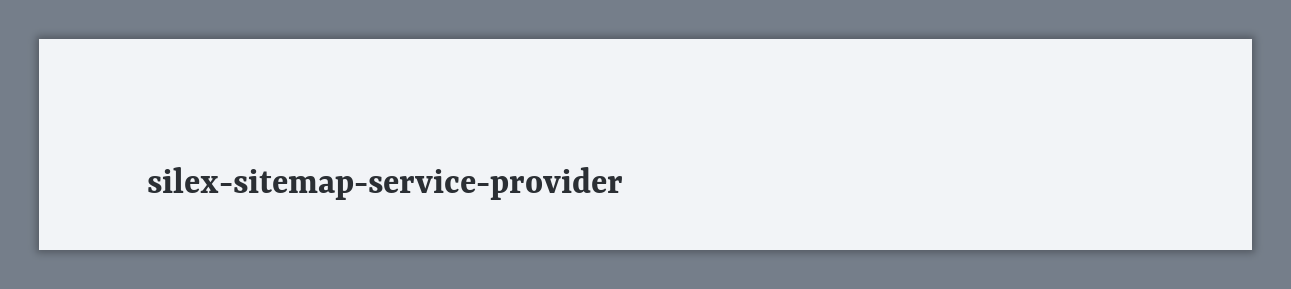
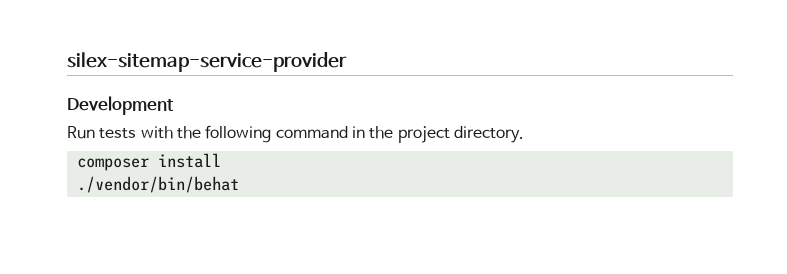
(623, 183) none -> [67,96,174,115] [67,125,524,143] [76,153,221,171] [76,176,239,193] // Development // Run tests with the following command in the project directory. // composer install // ./vendor/bin/behat

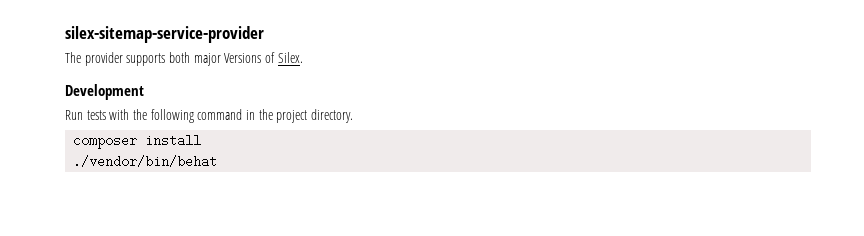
(347, 62) none -> [65,52,303,66] // The provider supports both major Versions of Silex.

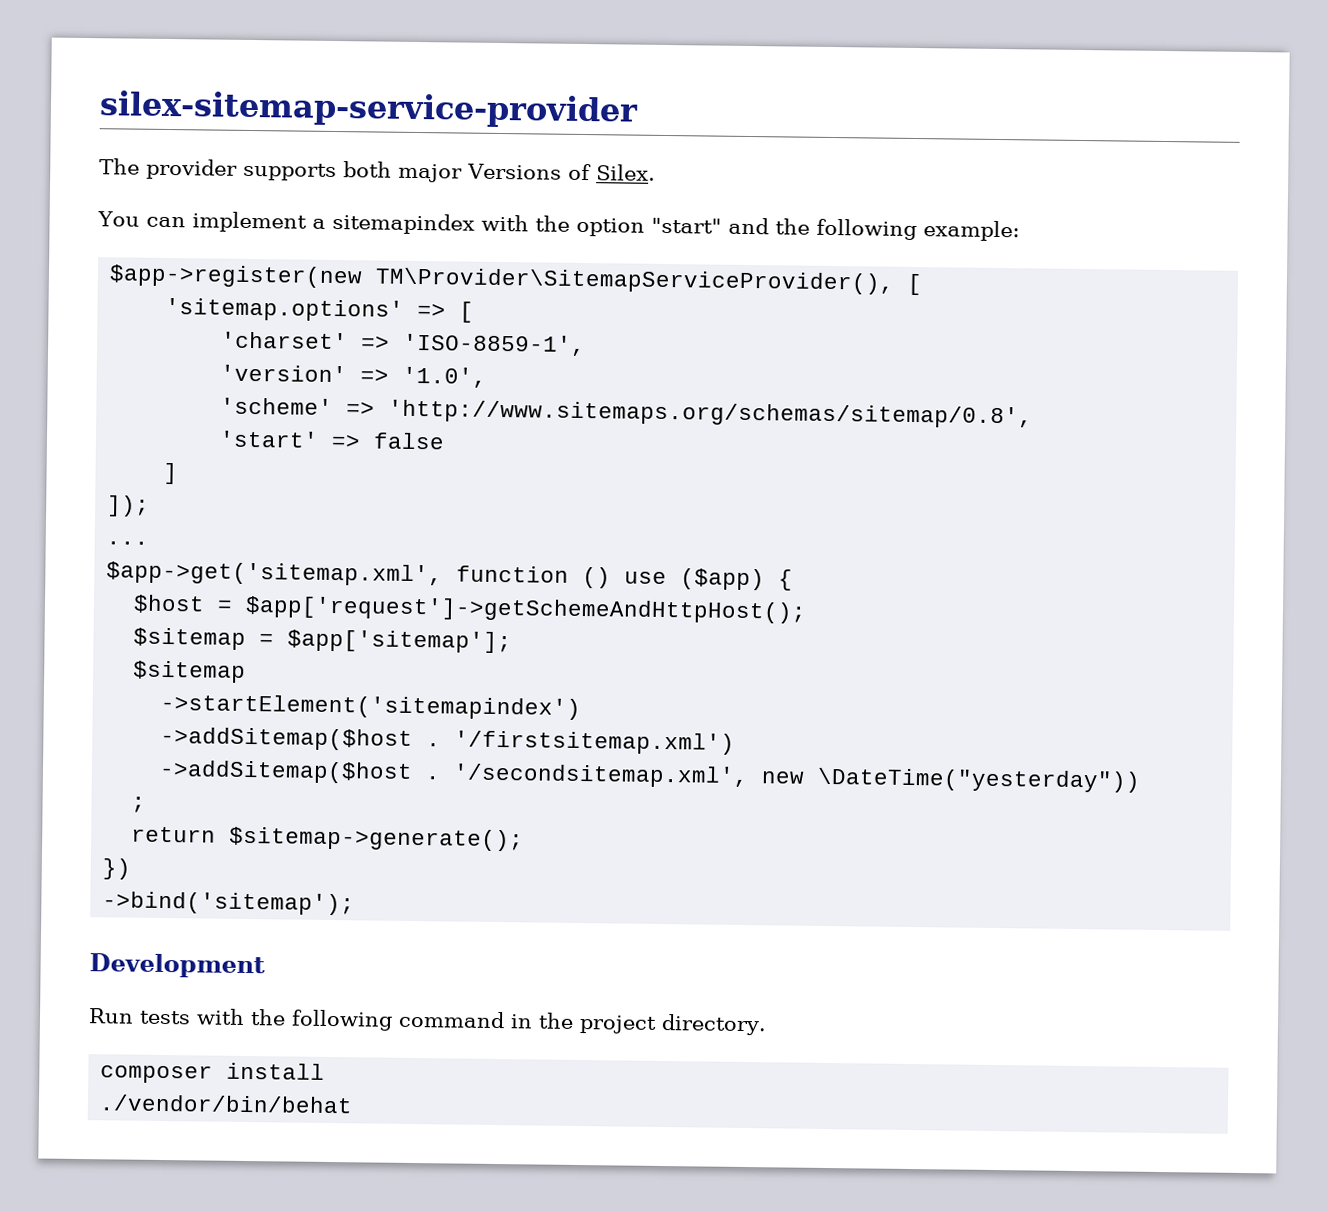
(303, 57) none -> [97,211,1020,242] [109,264,924,296] [165,297,475,323] [221,331,587,357] [220,364,488,388] [220,397,1034,429] [219,430,446,450] [163,462,179,485] [107,495,151,517] [106,541,150,545] [106,561,794,591] [133,594,808,624] [133,627,513,654] [133,660,247,683] [160,693,582,721] [160,726,736,755] [159,759,1142,793] [131,796,147,813] [131,826,525,852] [102,858,132,880] [102,891,356,916] // You can implement a sitemapindex with the option "start" and the following example: // $app->register(new TM\Provider\SitemapServiceProvider(), [ // 'sitemap.options' => [ // 'charset' => 'ISO-8859-1', // 'version' => '1.0', // 'scheme' => 'http://www.sitemaps.org/schemas/sitemap/0.8', // 'start' => false // ] // ]); // ... // $app->get('sitemap.xml', function () use ($app) { // $host = $app['request']->getSchemeAndHttpHost(); // $sitemap = $app['sitemap']; // $sitemap // ->startElement('sitemapindex') // ->addSitemap($host . '/firstsitemap.xml') // ->addSitemap($host . '/secondsitemap.xml', new \DateTime("yesterday")) // ; // return $sitemap->generate(); // }) // ->bind('sitemap');

